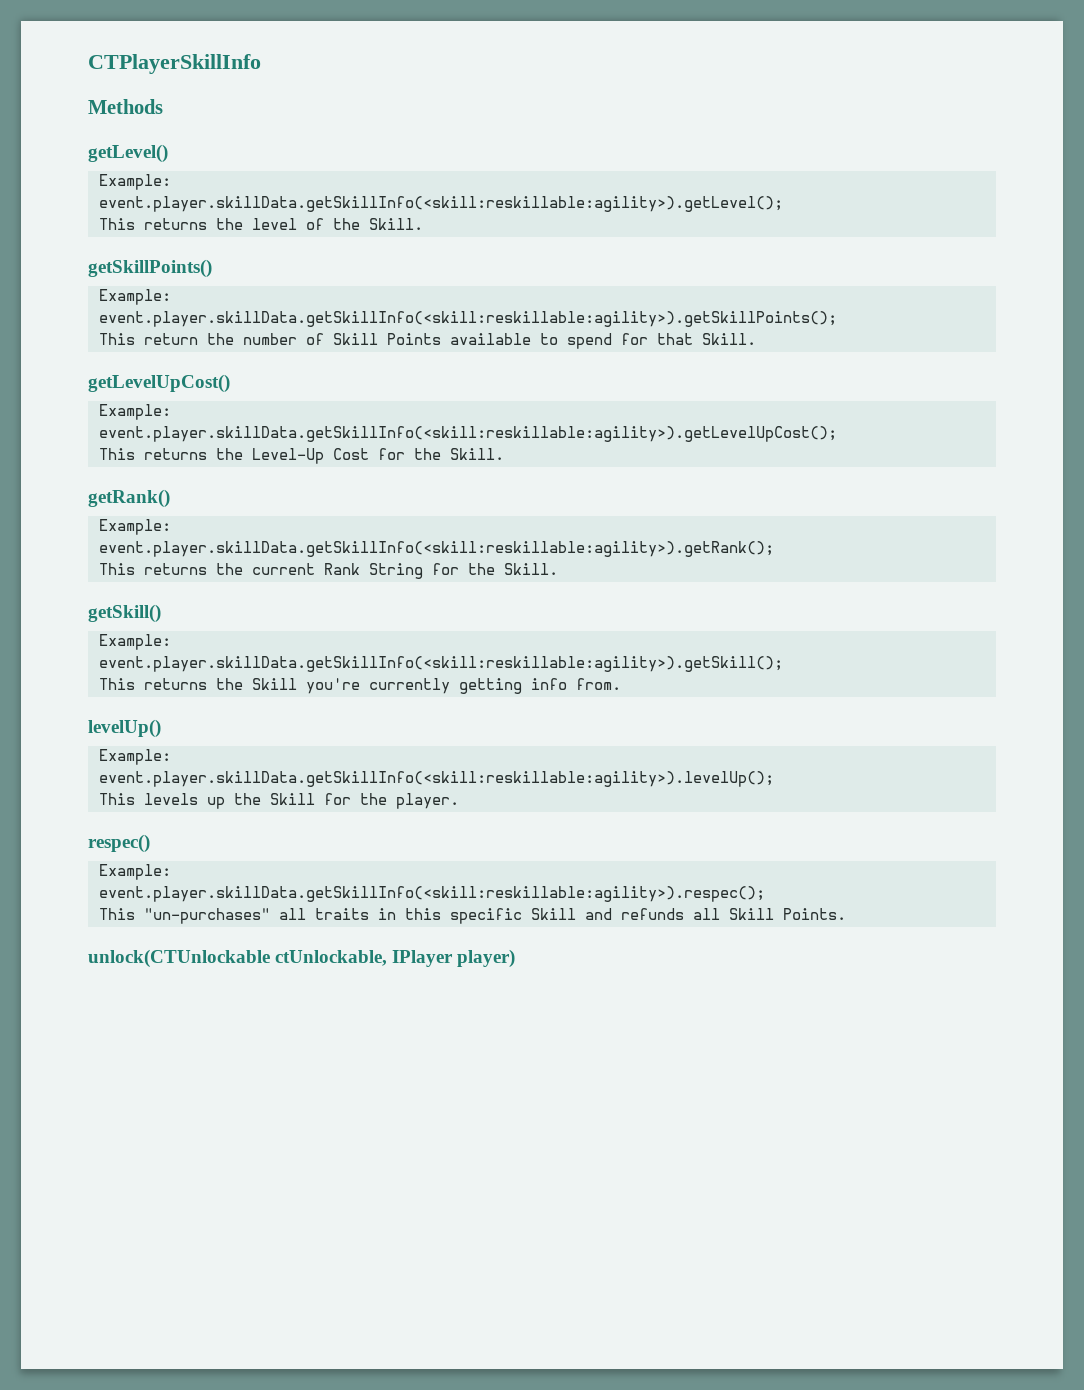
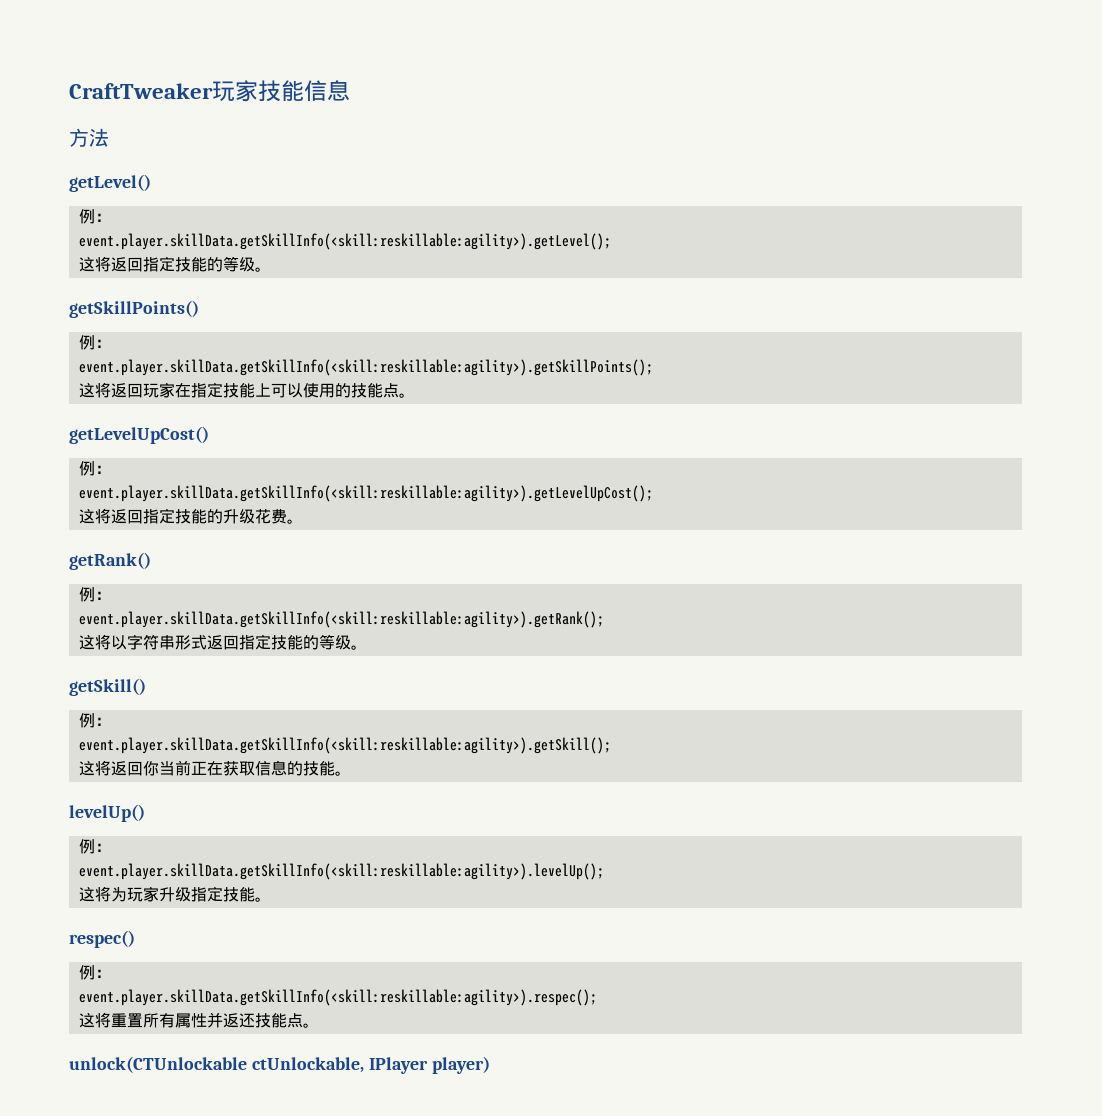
[88,54,261,74] [88,99,163,114] CTPlayerSkillInfo // Methods -> [69,80,350,102] [69,128,109,147] CraftTweaker玩家技能信息 // 方法
[98,174,171,190] Example: -> [78,209,111,224] 例：
[98,218,423,230] This returns the level of the Skill. -> [78,256,271,272] 这将返回指定技能的等级。
[98,289,171,305] Example: -> [78,335,111,350] 例：
[98,333,756,349] This return the number of Skill Points available to spend for that Skill. -> [78,382,415,398] 这将返回玩家在指定技能上可以使用的技能点。
[98,404,171,420] Example: -> [78,461,111,476] 例：
[98,448,504,464] This returns the Level-Up Cost for the Skill. -> [78,508,303,524] 这将返回指定技能的升级花费。
[98,519,171,535] Example: -> [78,587,111,602] 例：
[98,563,558,579] This returns the current Rank String for the Skill. -> [78,634,367,650] 这将以字符串形式返回指定技能的等级。
[98,634,171,650] Example: -> [78,713,111,728] 例：
[98,678,621,694] This returns the Skill you're currently getting info from. -> [78,760,351,776] 这将返回你当前正在获取信息的技能。
[98,749,171,765] Example: -> [78,839,111,854] 例：
[98,793,459,809] This levels up the Skill for the player. -> [78,886,271,902] 这将为玩家升级指定技能。
[98,864,171,880] Example: -> [78,965,111,980] 例：
[98,908,846,924] This "un-purchases" all traits in this specific Skill and refunds all Skill Points. -> [78,1012,319,1028] 这将重置所有属性并返还技能点。

